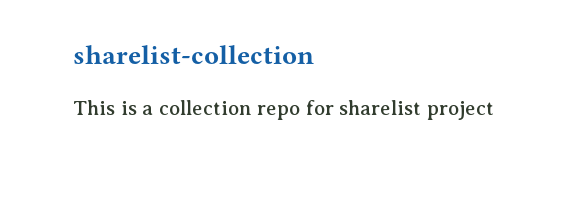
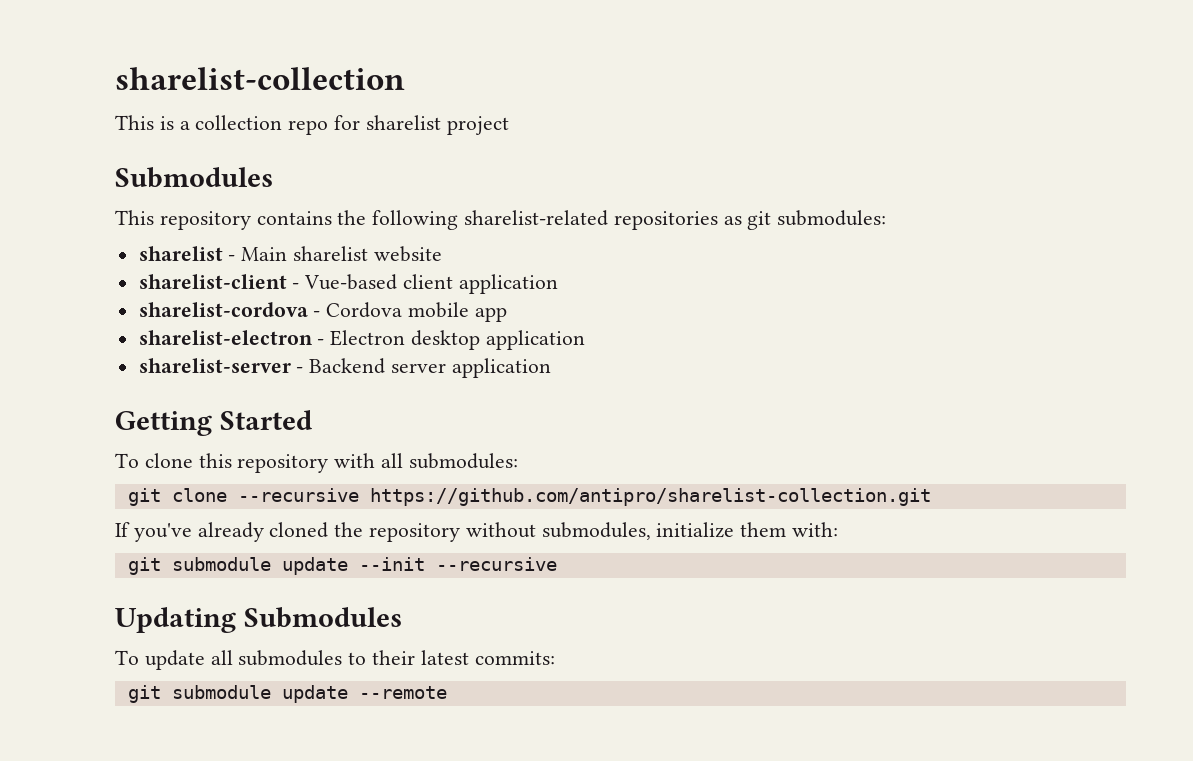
(494, 110) none -> [115,167,273,188] [115,210,887,230] [138,246,442,262] [138,274,558,294] [138,302,507,322] [138,330,585,350] [138,358,551,378] [115,410,312,436] [115,453,518,473] [127,488,931,506] [115,522,839,542] [127,557,557,575] [115,607,402,633] [115,650,555,670] [127,685,447,703] // Submodules // This repository contains the following sharelist-related repositories as git submodules: // sharelist - Main sharelist website // sharelist-client - Vue-based client application // sharelist-cordova - Cordova mobile app // sharelist-electron - Electron desktop application // sharelist-server - Backend server application // Getting Started // To clone this repository with all submodules: // git clone --recursive https://github.com/antipro/sharelist-collection.git // If you've already cloned the repository without submodules, initialize them with: // git submodule update --init --recursive // Updating Submodules // To update all submodules to their latest commits: // git submodule update --remote

